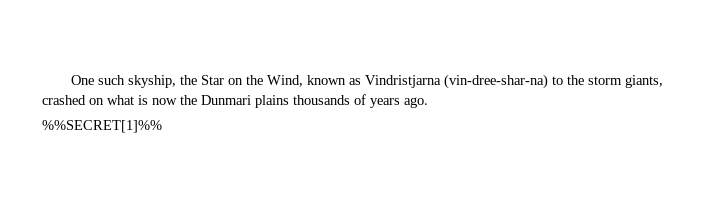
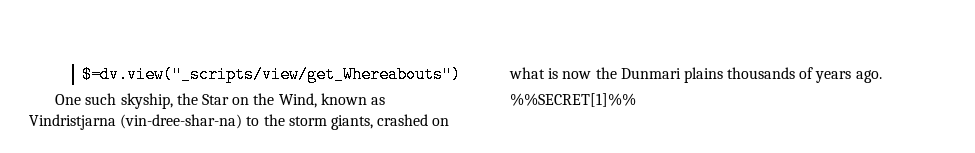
(70, 80) none -> [82,66,462,83] $=dv.view("_scripts/view/get_Whereabouts") //

